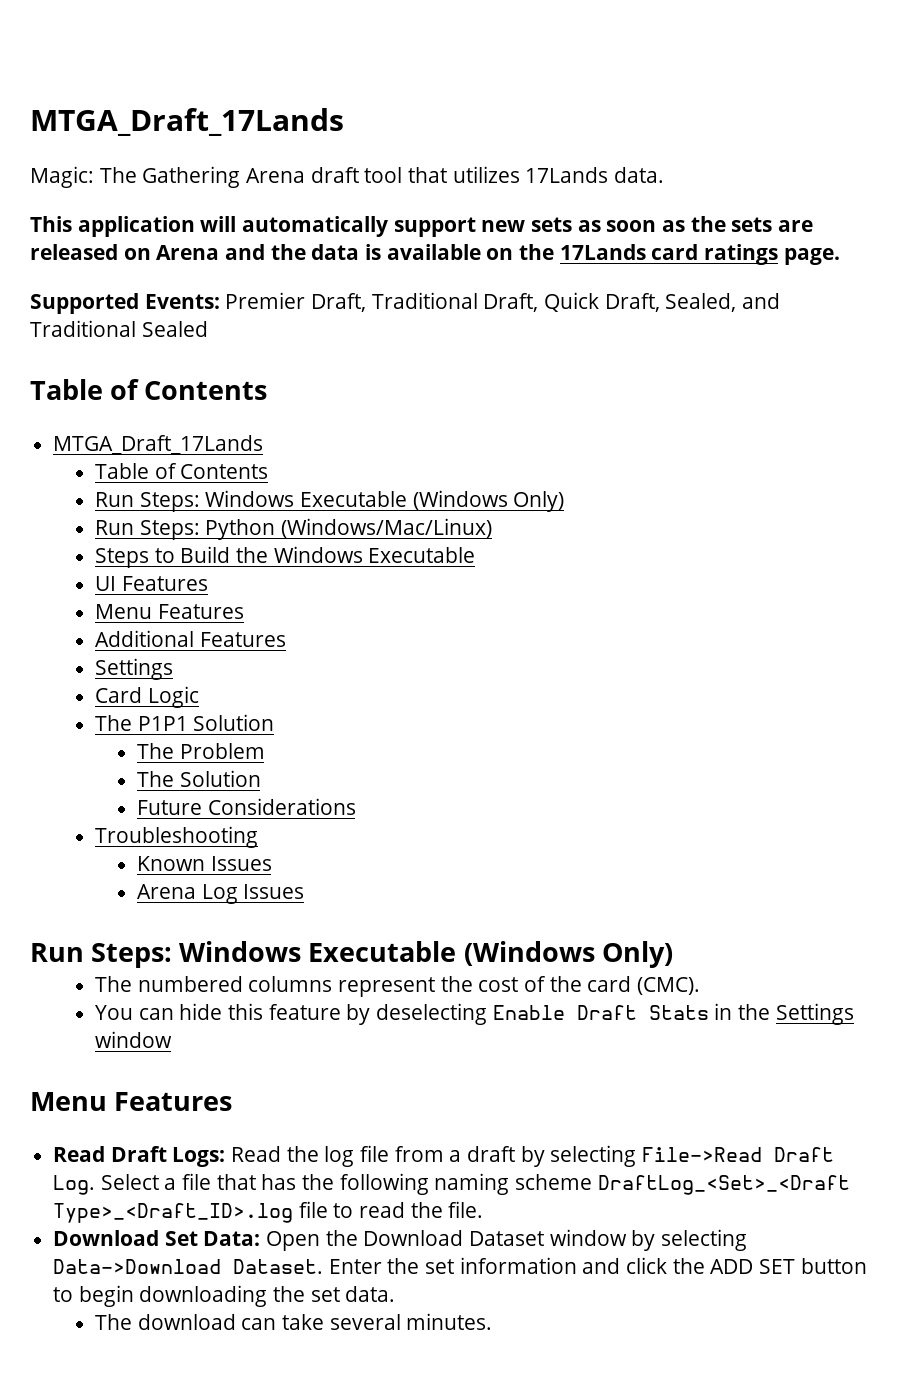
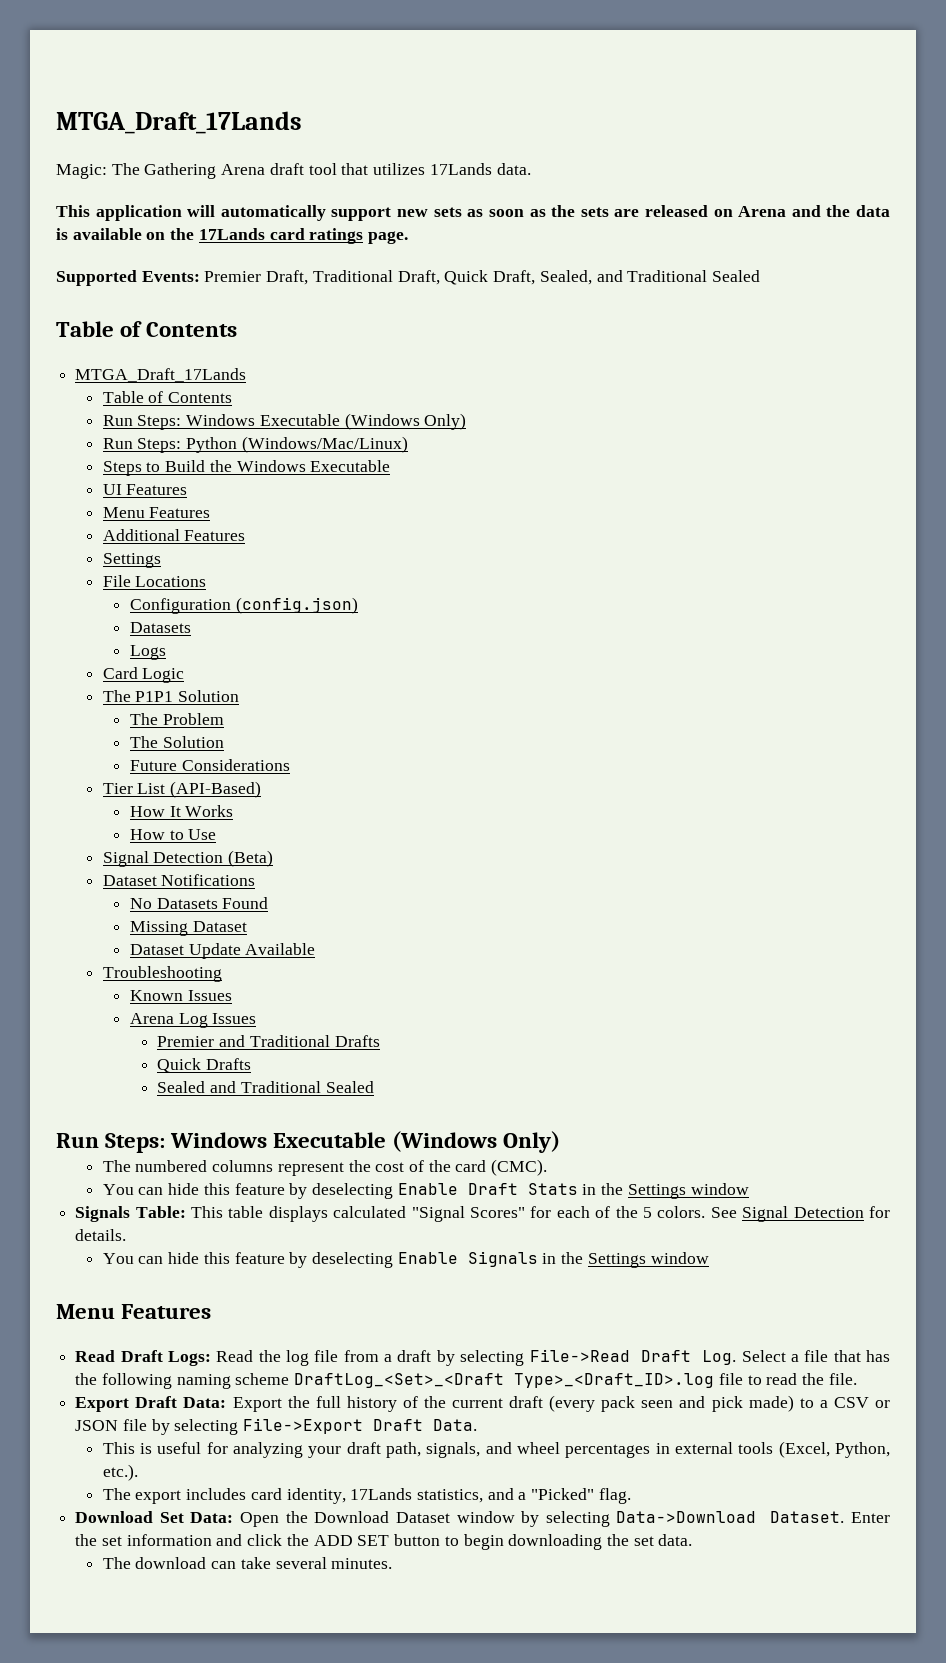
(173, 669) none -> [102,575,207,587] [129,597,358,614] [129,622,191,633] [129,645,166,660] // File Locations // Configuration (config.json) // Datasets // Logs
(356, 806) none -> [102,781,262,798] [129,805,234,817] [129,829,217,840] [102,850,274,867] [102,874,256,886] [129,897,269,909] [129,921,247,936] [129,943,316,959] // Tier List (API-Based) // How It Works // How to Use // Signal Detection (Beta) // Dataset Notifications // No Datasets Found // Missing Dataset // Dataset Update Available
(305, 891) none -> [157,1035,380,1047] [157,1058,252,1073] [157,1081,374,1093] // Premier and Traditional Drafts // Quick Drafts // Sealed and Traditional Sealed
(172, 1039) none -> [75,1206,890,1222] [75,1229,127,1241] [102,1251,709,1268] // Signals Table: This table displays calculated "Signal Scores" for each of the 5 colors. See Signal Detection for details. // You can hide this feature by deselecting Enable Signals in the Settings window
(484, 1209) none -> [75,1395,890,1412] [75,1418,478,1435] [102,1441,890,1458] [102,1464,138,1481] [102,1488,631,1504] // Export Draft Data: Export the full history of the current draft (every pack seen and pick made) to a CSV or JSON file by selecting File->Export Draft Data. // This is useful for analyzing your draft path, signals, and wheel percentages in external tools (Excel, Python, etc.). // The export includes card identity, 17Lands statistics, and a "Picked" flag.

